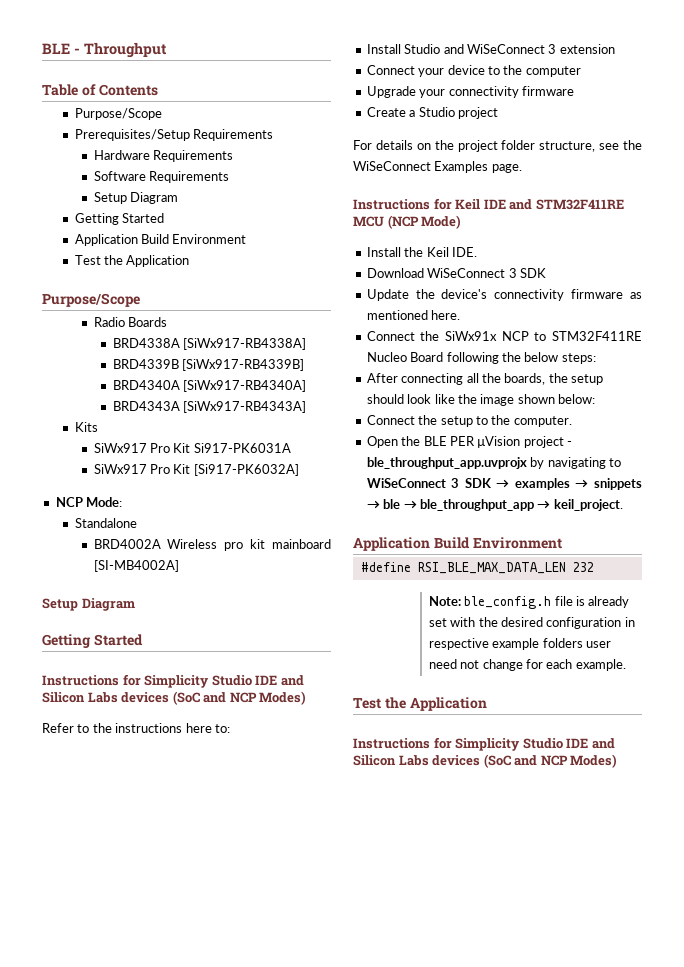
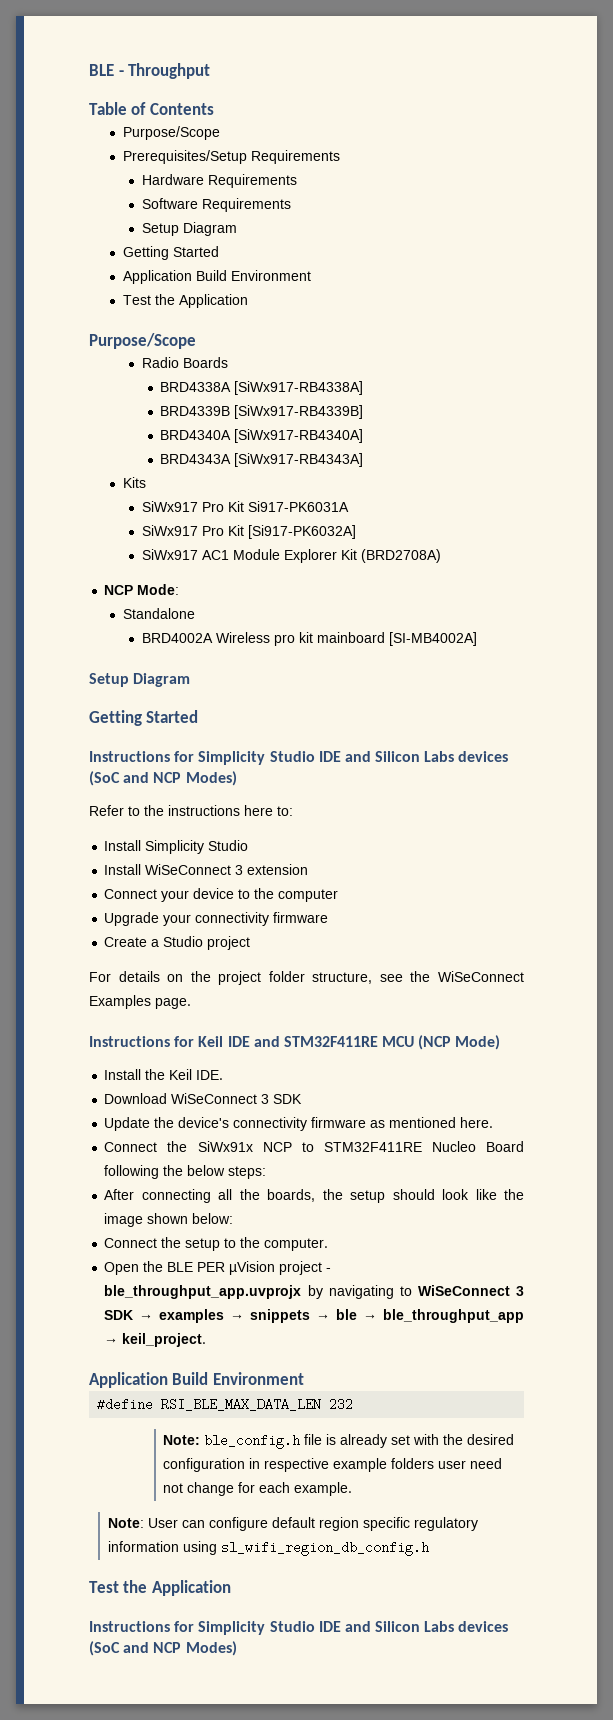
(299, 470) none -> [141,549,441,563] // SiWx917 AC1 Module Explorer Kit (BRD2708A)
[404,44,464,54] Studio and -> [145,840,249,854] [104,864,142,875] Simplicity Studio // Install
(626, 665) none -> [107,1517,478,1531] [107,1541,429,1556] // Note: User can configure default region specific regulatory information using sl_wifi_region_db_config.h

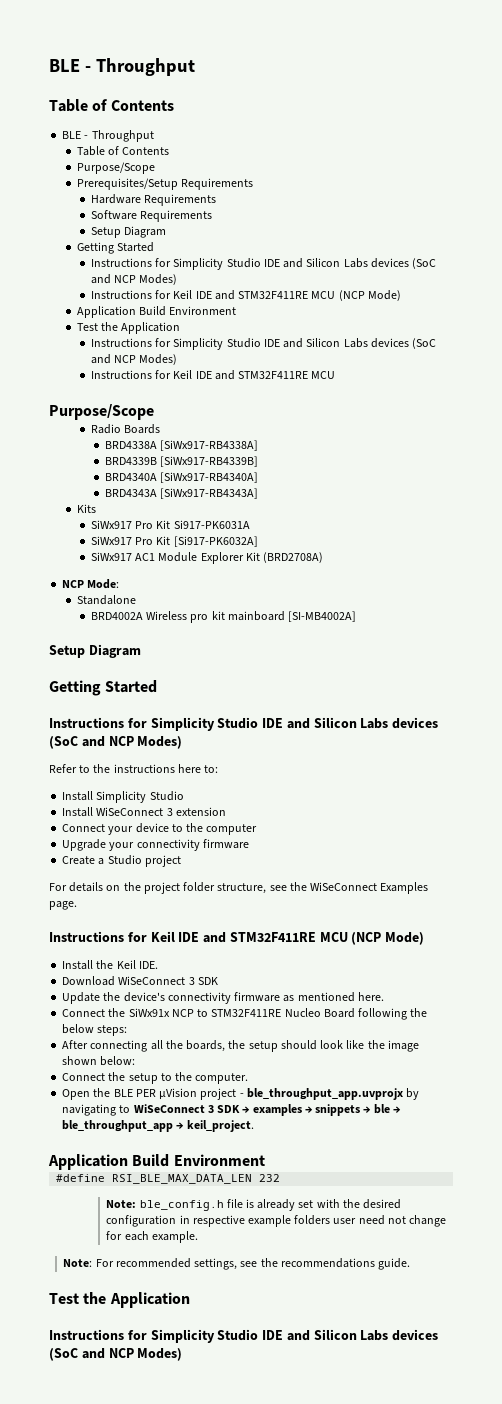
[89,63,211,79] [89,102,214,115] BLE - Throughput // Table of Contents -> [49,58,195,76] [49,99,174,112] [62,130,154,142] [76,146,169,156] BLE - Throughput // Table of Contents // BLE - Throughput // Table of Contents
(220, 251) none -> [90,258,436,270] [90,274,178,285] [90,290,401,301] // Instructions for Simplicity Studio IDE and Silicon Labs devices (SoC and NCP Modes) // Instructions for Keil IDE and STM32F411RE MCU (NCP Mode)
(249, 301) none -> [90,338,436,350] [90,354,178,365] [90,370,336,380] // Instructions for Simplicity Studio IDE and Silicon Labs devices (SoC and NCP Modes) // Instructions for Keil IDE and STM32F411RE MCU
[147,1517,478,1531] [107,1541,429,1556] User can configure default region specific regulatory information using sl_wifi_region_db_config.h -> [95,1258,410,1270] For recommended settings, see the recommendations guide.

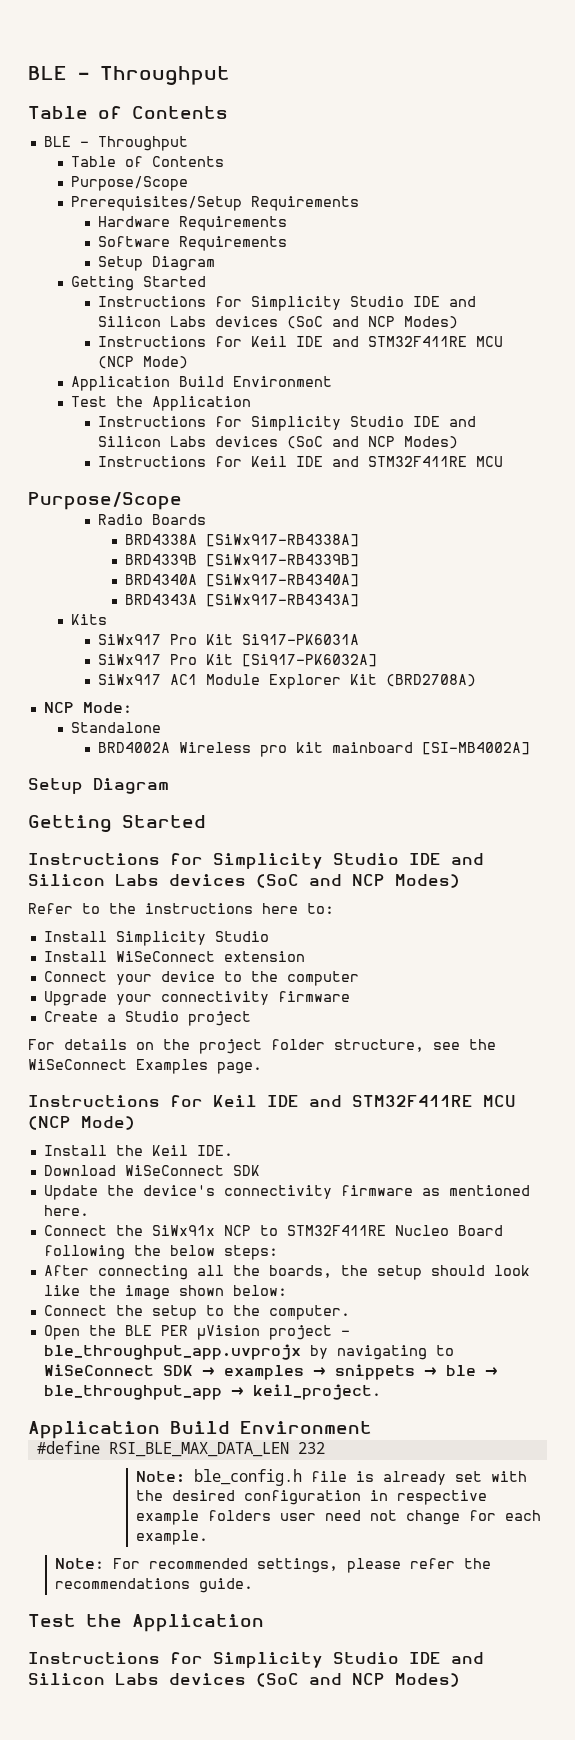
[166,808,173,816] 3 -> (215, 956) none
[188,977,195,985] 3 -> (224, 1170) none
[207,1105,214,1113] 3 -> (154, 1370) none
[240,1261,258,1267] see -> [346,1558,455,1573] please refer

